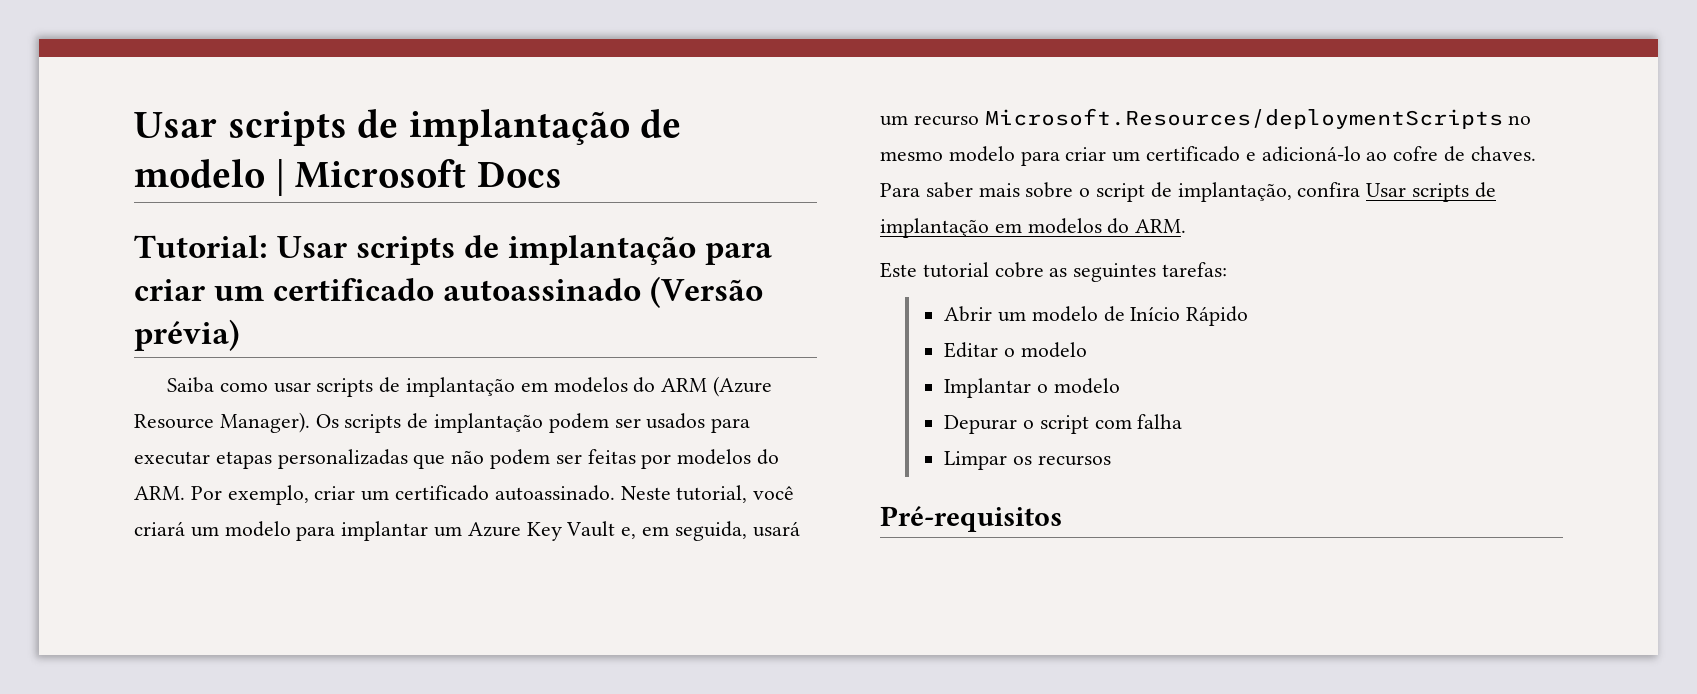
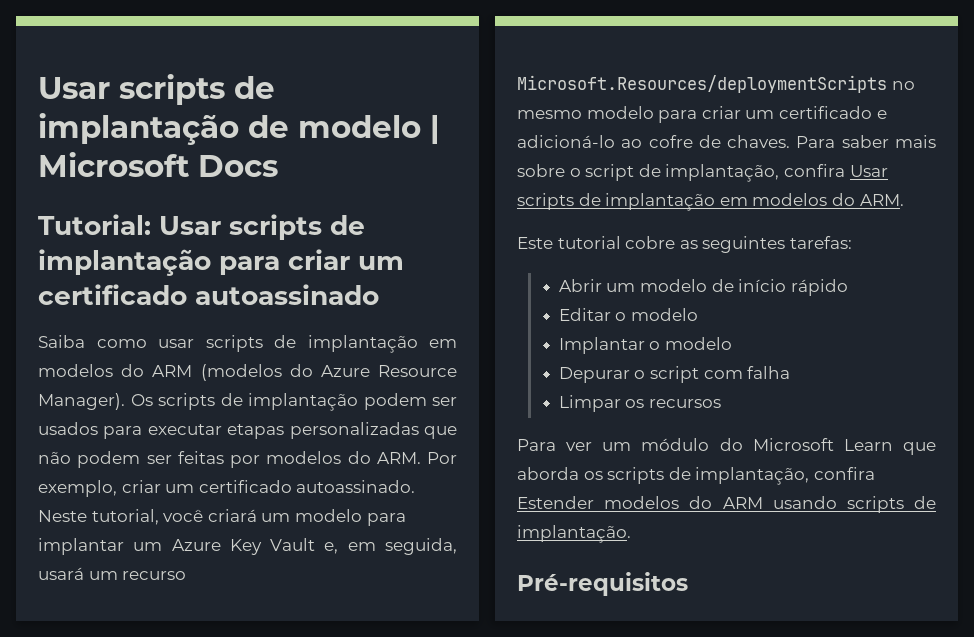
[650,276,764,308] [134,319,240,351] (Versão prévia) -> (379, 294) none
[713,376,773,397] (Azure -> [200,364,370,381] (modelos do Azure
[1130,306,1249,326] Início Rápido -> [738,279,848,296] início rápido
(1111, 460) none -> [517,438,936,455] [517,467,875,485] [517,496,936,513] [517,525,631,543] // Para ver um módulo do Microsoft Learn que aborda os scripts de implantação, confira Estender modelos do ARM usando scripts de implantação.

